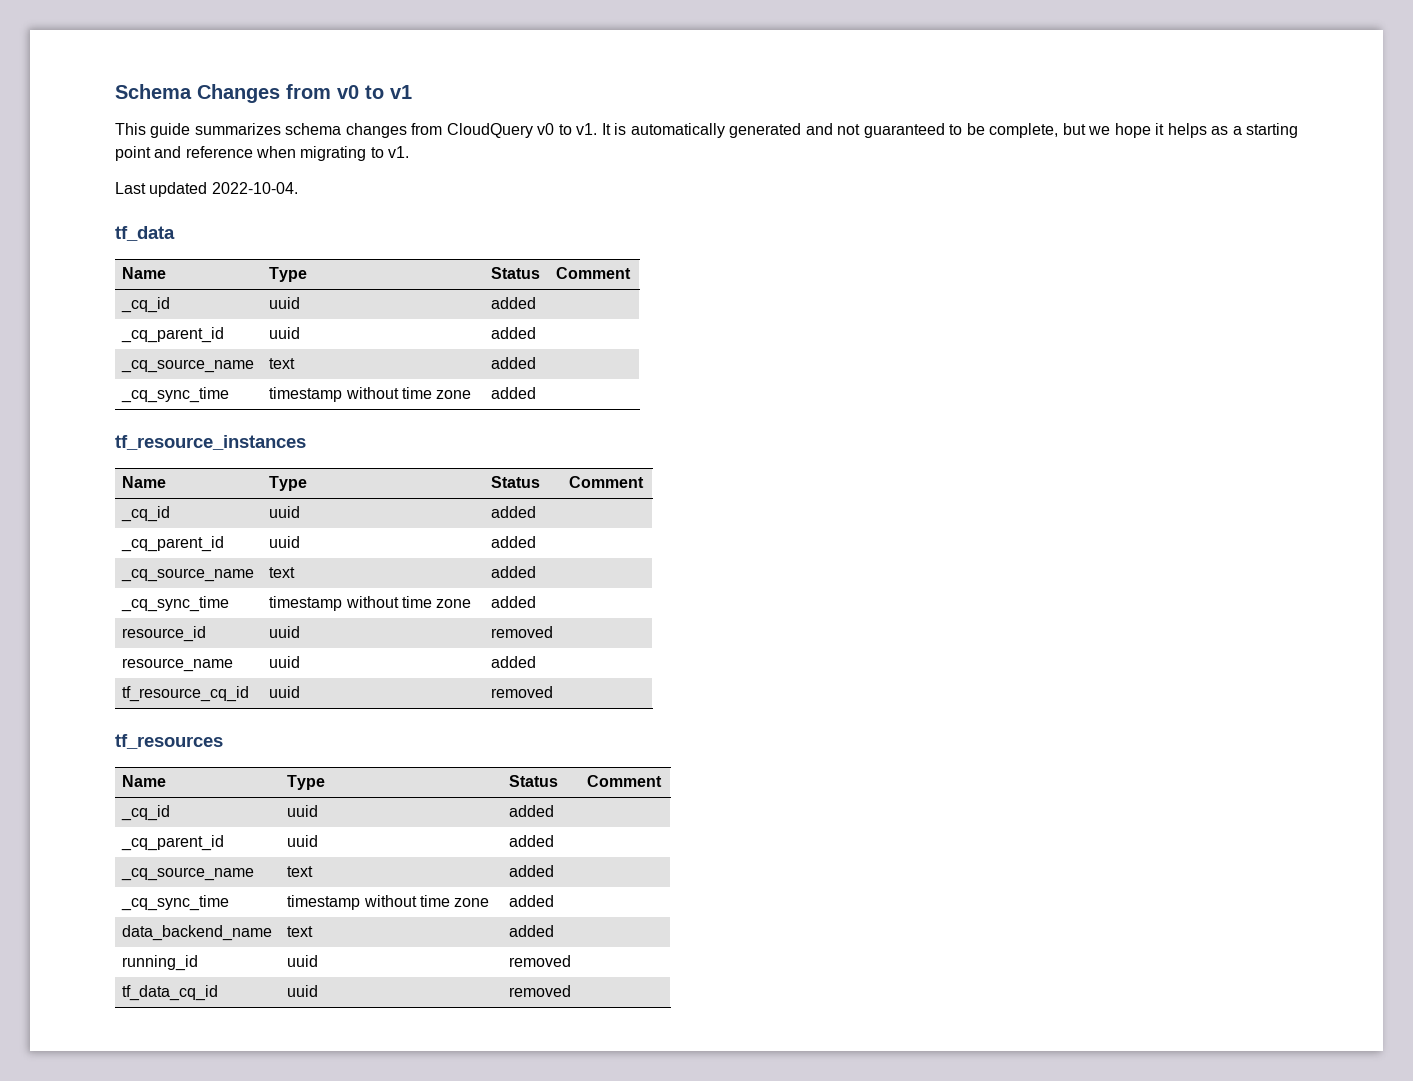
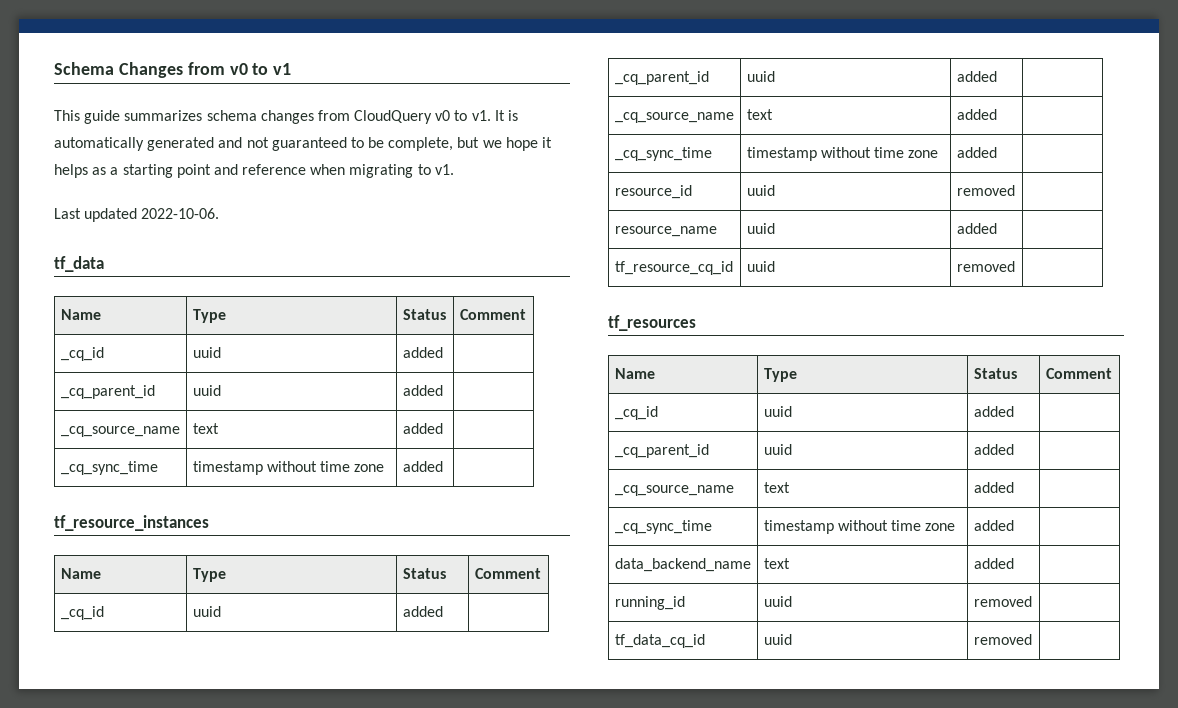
[211,182,298,194] 2022-10-04. -> [141,208,220,219] 2022-10-06.

